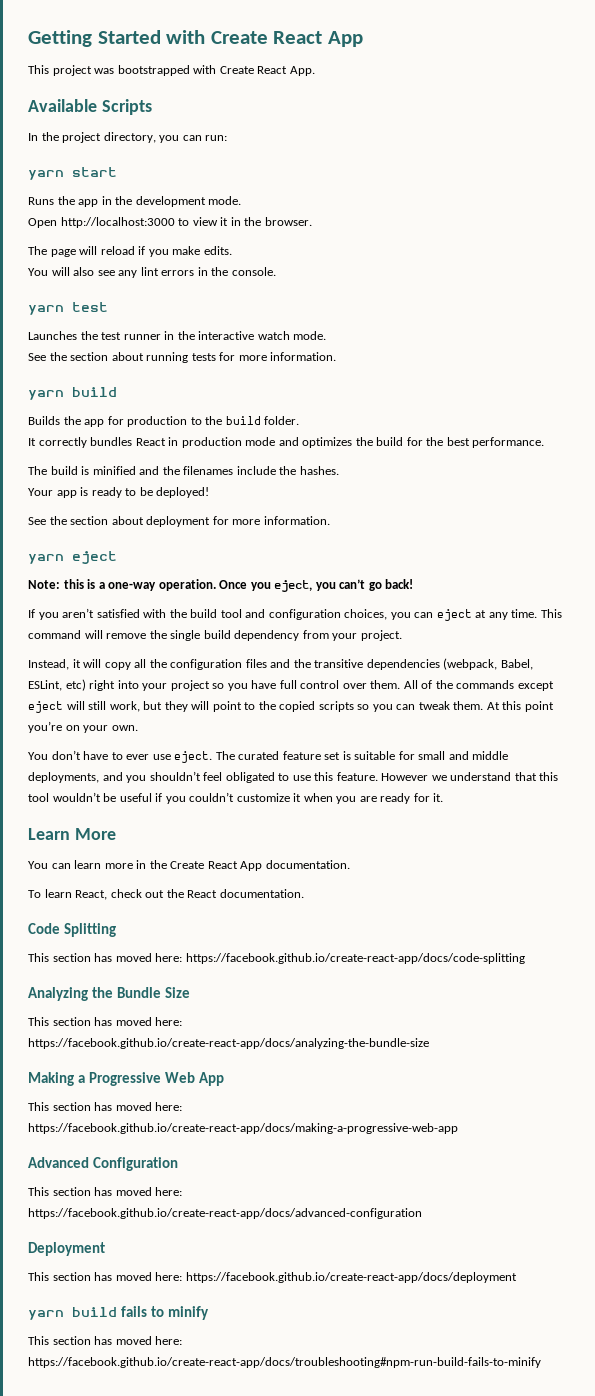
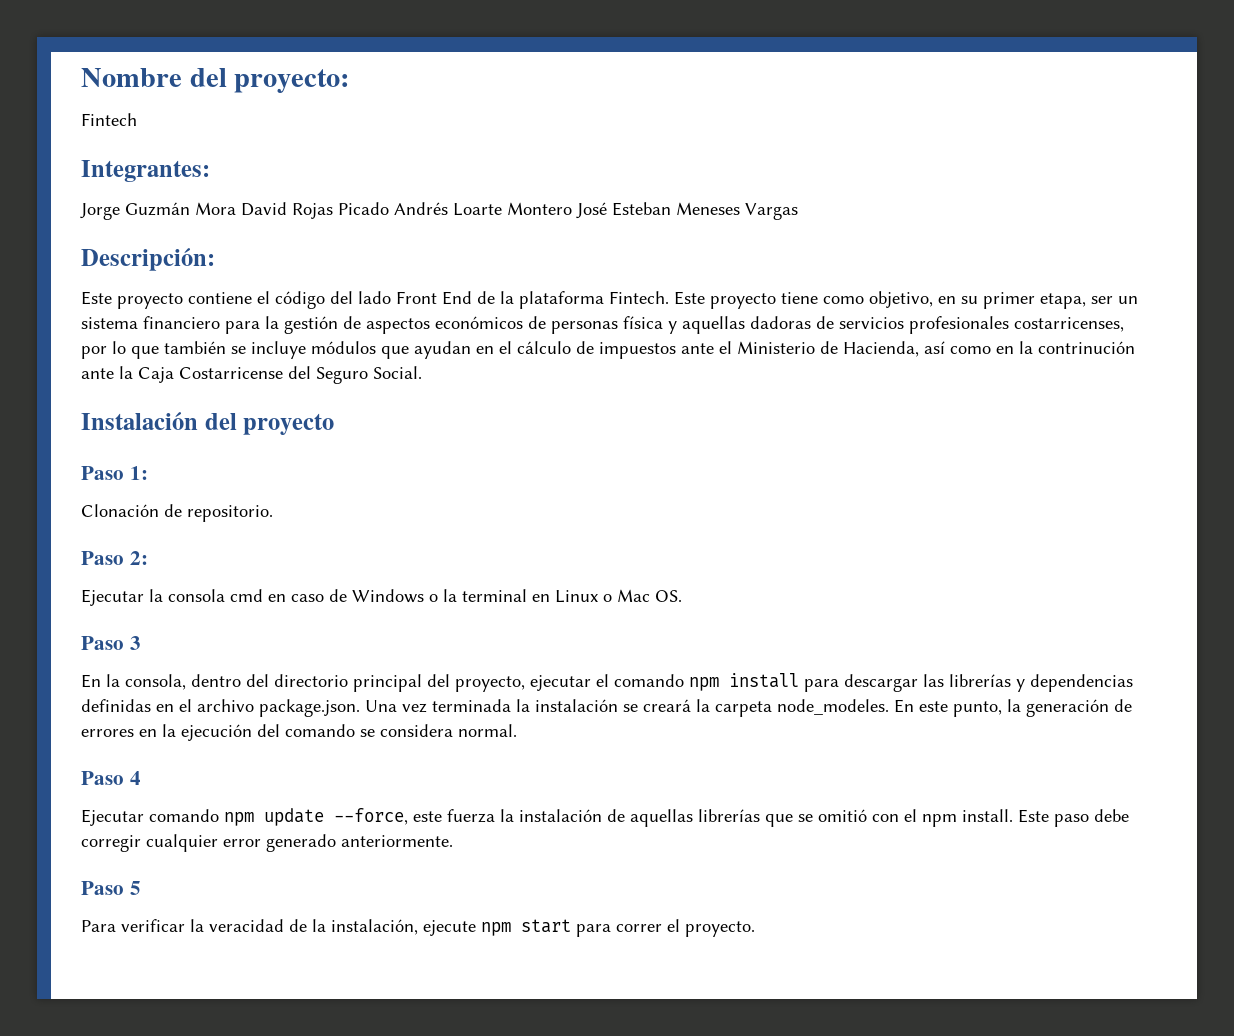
[28,30,363,47] [28,65,315,76] [28,99,152,115] [28,132,228,143] [28,167,117,180] [28,196,242,207] [28,217,312,228] [28,246,232,257] [28,267,276,278] [28,302,108,315] [28,331,327,340] [28,352,337,363] [28,387,117,400] [28,416,300,427] [28,437,545,448] [28,466,339,475] [28,487,210,498] [28,516,330,527] [28,551,117,564] [28,579,414,592] [28,608,562,621] [28,630,402,641] [28,658,533,670] [28,679,554,691] [28,701,554,713] [28,721,138,733] [28,750,509,763] [28,771,559,783] [28,792,444,804] [28,828,116,840] [28,860,350,871] [28,889,304,900] [28,923,117,937] [28,953,525,964] [28,987,191,1001] [28,1017,183,1026] [28,1038,429,1049] [28,1072,225,1086] [28,1102,183,1111] [28,1123,458,1134] [28,1157,179,1171] [28,1187,183,1196] [28,1208,422,1219] [28,1242,105,1256] [28,1272,517,1283] [28,1306,210,1320] [28,1336,183,1345] [28,1357,541,1368] Getting Started with Create React App // This project was bootstrapped with Create React App. // Available Scripts // In the project directory, you can run: // yarn start // Runs the app in the development mode. // Open http://localhost:3000 to view it in the browser. // The page will reload if you make edits. // You will also see any lint errors in the console. // yarn test // Launches the test runner in the interactive watch mode. // See the section about running tests for more information. // yarn build // Builds the app for production to the build folder. // It correctly bundles React in production mode and optimizes the build for the best performance. // The build is minified and the filenames include the hashes. // Your app is ready to be deployed! // See the section about deployment for more information. // yarn eject // Note: this is a one-way operation. Once you eject, you can’t go back! // If you aren’t satisfied with the build tool and configuration choices, you can eject at any time. This command will remove the single build dependency from your project. // Instead, it will copy all the configuration files and the transitive dependencies (webpack, Babel, ESLint, etc) right into your project so you have full control over them. All of the commands except eject will still work, but they will point to the copied scripts so you can tweak them. At this point you’re on your own. // You don’t have to ever use eject. The curated feature set is suitable for small and middle deployments, and you shouldn’t feel obligated to use this feature. However we understand that this tool wouldn’t be useful if you couldn’t customize it when you are ready for it. // Learn More // You can learn more in the Create React App documentation. // To learn React, check out the React documentation. // Code Splitting // This section has moved here: https://facebook.github.io/create-react-app/docs/code-splitting // Analyzing the Bundle Size // This section has moved here: https://facebook.github.io/create-react-app/docs/analyzing-the-bundle-size // Making a Progressive Web App // This section has moved here: https://facebook.github.io/create-react-app/docs/making-a-progressive-web-app // Advanced Configuration // This section has moved here: https://facebook.github.io/create-react-app/docs/advanced-configuration // Deployment // This section has moved here: https://facebook.github.io/create-react-app/docs/deployment // yarn build fails to minify // This section has moved here: https://facebook.github.io/create-react-app/docs/troubleshooting#npm-run-build-fails-to-minify -> [81,68,350,93] [81,113,137,126] [81,160,210,182] [80,202,798,220] [81,248,215,271] [81,291,1138,309] [81,316,1124,334] [81,341,1135,359] [81,366,422,384] [81,412,335,435] [81,466,148,480] [81,504,273,522] [81,551,148,565] [81,589,682,606] [81,636,141,650] [81,673,1133,692] [81,699,1132,717] [81,724,517,741] [81,771,141,785] [81,808,1129,827] [81,834,453,852] [81,881,141,895] [81,919,755,937] Nombre del proyecto: // Fintech // Integrantes: // Jorge Guzmán Mora David Rojas Picado Andrés Loarte Montero José Esteban Meneses Vargas // Descripción: // Este proyecto contiene el código del lado Front End de la plataforma Fintech. Este proyecto tiene como objetivo, en su primer etapa, ser un sistema financiero para la gestión de aspectos económicos de personas física y aquellas dadoras de servicios profesionales costarricenses, por lo que también se incluye módulos que ayudan en el cálculo de impuestos ante el Ministerio de Hacienda, así como en la contrinución ante la Caja Costarricense del Seguro Social. // Instalación del proyecto // Paso 1: // Clonación de repositorio. // Paso 2: // Ejecutar la consola cmd en caso de Windows o la terminal en Linux o Mac OS. // Paso 3 // En la consola, dentro del directorio principal del proyecto, ejecutar el comando npm install para descargar las librerías y dependencias definidas en el archivo package.json. Una vez terminada la instalación se creará la carpeta node_modeles. En este punto, la generación de errores en la ejecución del comando se considera normal. // Paso 4 // Ejecutar comando npm update --force, este fuerza la instalación de aquellas librerías que se omitió con el npm install. Este paso debe corregir cualquier error generado anteriormente. // Paso 5 // Para verificar la veracidad de la instalación, ejecute npm start para correr el proyecto.

